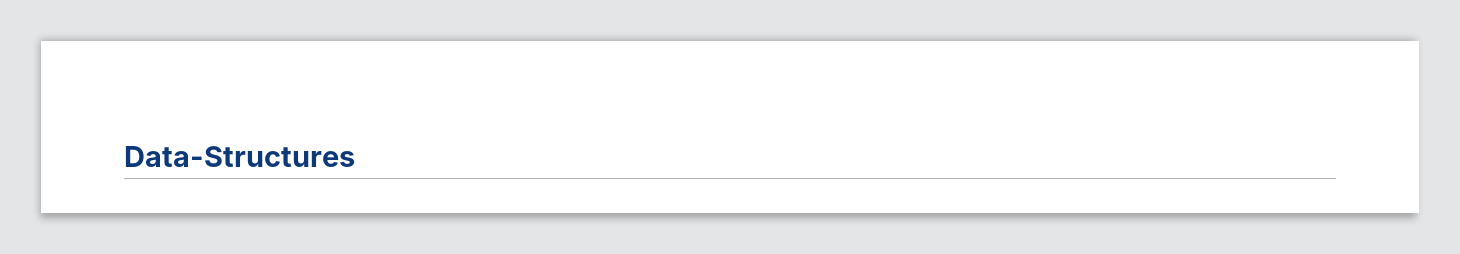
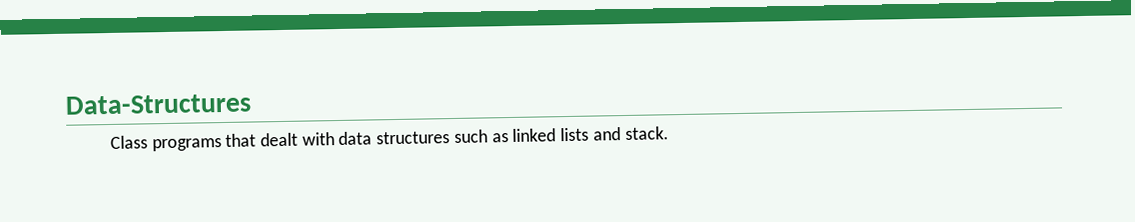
(355, 156) none -> [109,126,669,152] // Class programs that dealt with data structures such as linked lists and stack.

